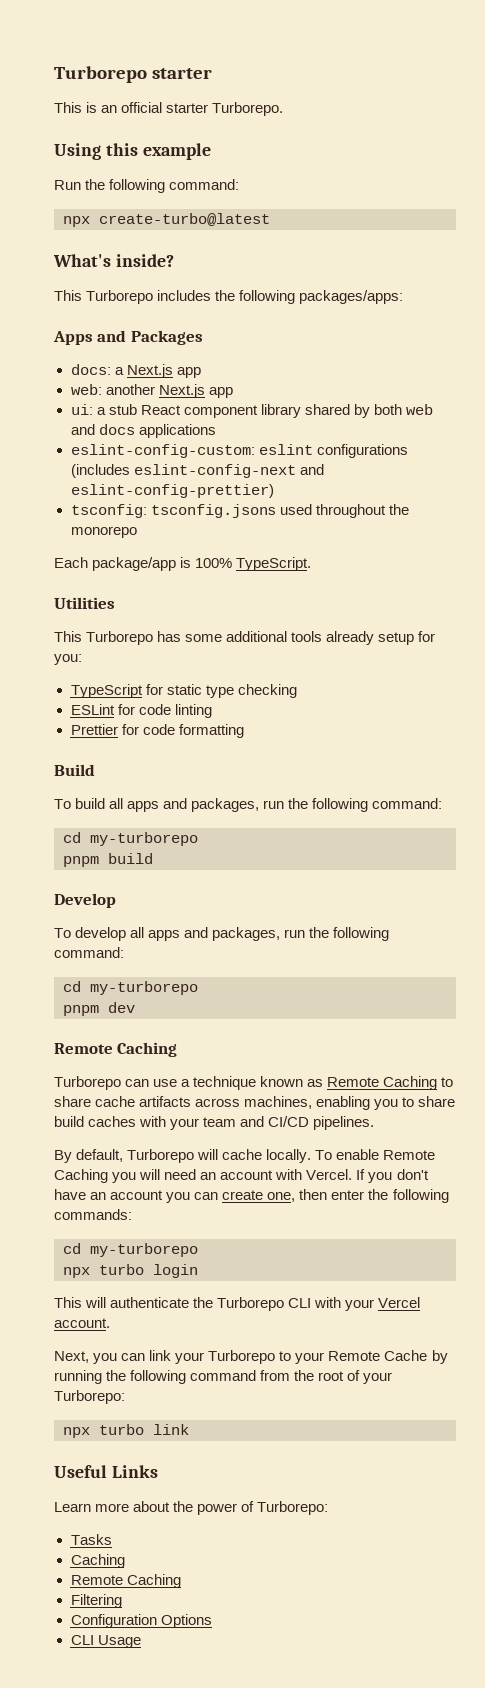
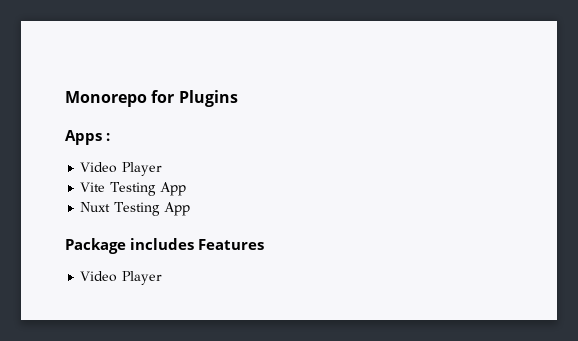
[54,66,213,83] [54,102,284,116] [54,143,211,160] [54,179,240,193] [63,213,270,227] [53,254,174,267] [54,290,404,304] [53,330,203,345] [70,364,201,378] [70,384,233,398] [70,404,433,418] [70,424,216,438] [70,444,408,458] [70,464,324,478] [70,484,274,498] [70,504,409,518] [70,526,137,538] [54,557,312,571] [54,597,115,609] [54,631,436,645] [54,654,82,665] [70,684,297,698] [70,704,212,718] [70,724,244,738] [54,764,95,776] [54,798,443,812] [63,832,198,846] [63,853,153,867] [54,893,116,908] [54,927,390,941] [54,947,124,958] [63,981,198,995] [63,1002,135,1016] [54,1042,178,1057] [54,1076,454,1090] [54,1096,456,1110] [54,1116,375,1130] [54,1149,436,1163] [54,1169,429,1183] [54,1189,449,1203] [54,1209,132,1220] [63,1243,198,1257] [63,1264,198,1278] [54,1297,421,1311] [54,1318,110,1328] [54,1350,448,1364] [54,1370,393,1384] [54,1390,125,1404] [63,1424,189,1438] [54,1465,158,1478] [54,1501,329,1515] [70,1534,112,1545] [70,1554,125,1568] [70,1574,181,1588] [70,1594,122,1608] [70,1614,212,1628] [70,1635,141,1648] Turborepo starter // This is an official starter Turborepo. // Using this example // Run the following command: // npx create-turbo@latest // What's inside? // This Turborepo includes the following packages/apps: // Apps and Packages // docs: a Next.js app // web: another Next.js app // ui: a stub React component library shared by both web and docs applications // eslint-config-custom: eslint configurations (includes eslint-config-next and eslint-config-prettier) // tsconfig: tsconfig.jsons used throughout the monorepo // Each package/app is 100% TypeScript. // Utilities // This Turborepo has some additional tools already setup for you: // TypeScript for static type checking // ESLint for code linting // Prettier for code formatting // Build // To build all apps and packages, run the following command: // cd my-turborepo // pnpm build // Develop // To develop all apps and packages, run the following command: // cd my-turborepo // pnpm dev // Remote Caching // Turborepo can use a technique known as Remote Caching to share cache artifacts across machines, enabling you to share build caches with your team and CI/CD pipelines. // By default, Turborepo will cache locally. To enable Remote Caching you will need an account with Vercel. If you don't have an account you can create one, then enter the following commands: // cd my-turborepo // npx turbo login // This will authenticate the Turborepo CLI with your Vercel account. // Next, you can link your Turborepo to your Remote Cache by running the following command from the root of your Turborepo: // npx turbo link // Useful Links // Learn more about the power of Turborepo: // Tasks // Caching // Remote Caching // Filtering // Configuration Options // CLI Usage -> [65,90,238,107] [65,130,111,145] [80,162,163,176] [80,182,187,196] [80,202,191,216] [65,238,265,254] [80,271,163,285] Monorepo for Plugins // Apps : // Video Player // Vite Testing App // Nuxt Testing App // Package includes Features // Video Player

